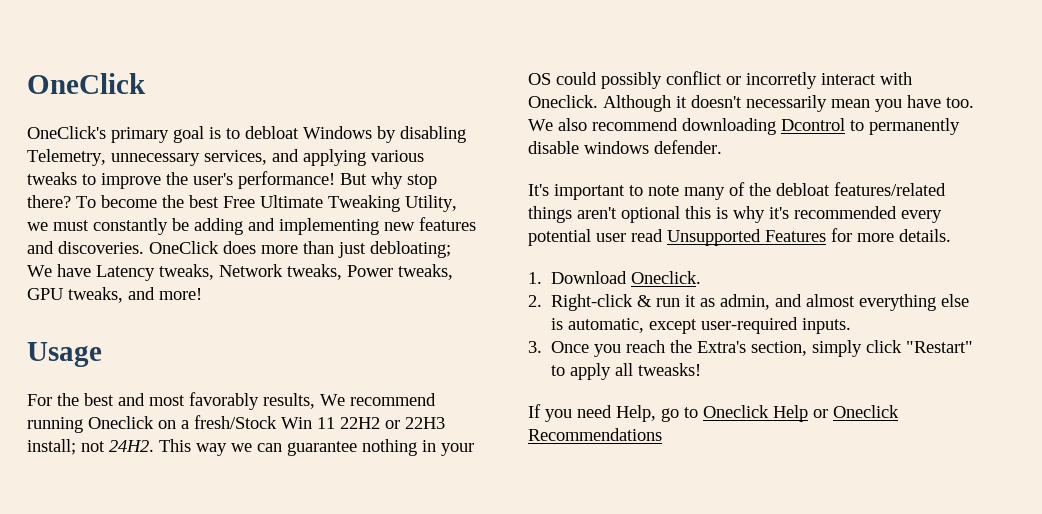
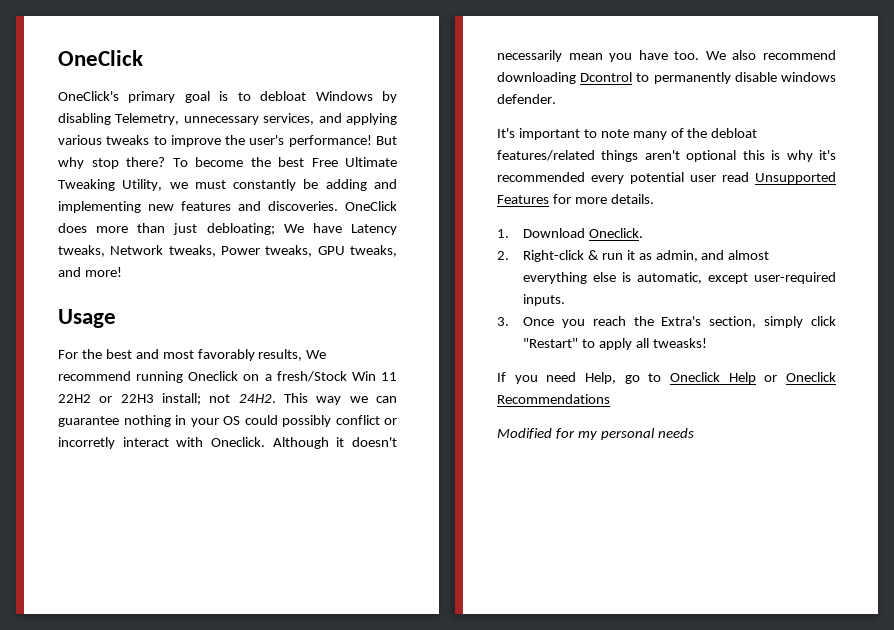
(662, 434) none -> [497,428,694,440] // Modified for my personal needs

